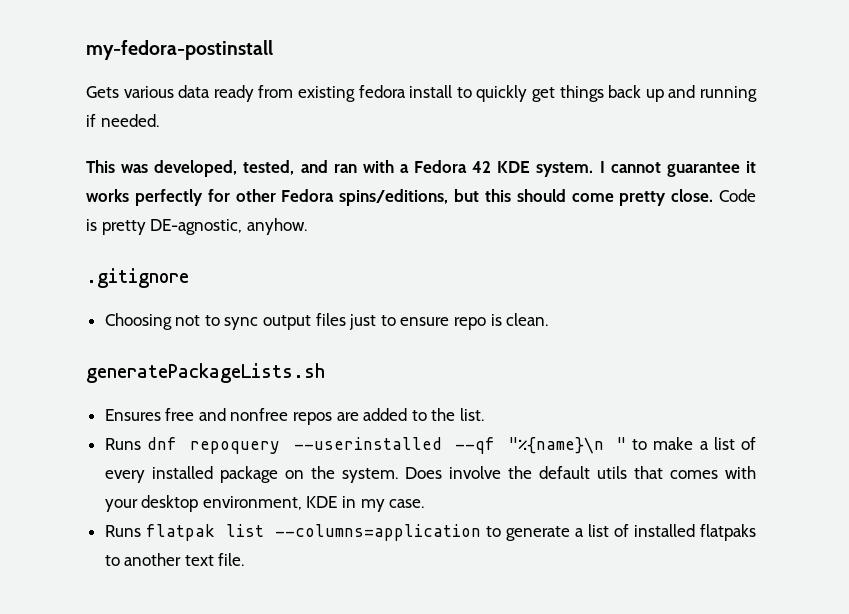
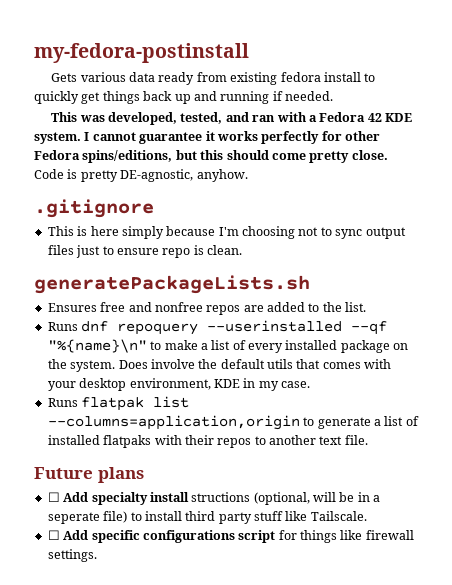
[104,313,172,330] Choosing -> [47,226,295,239] This is here simply because I'm choosing
[508,437,627,454] "%{name}\n " -> [47,339,147,353] "%{name}\n"
[274,524,481,541] --columns=application -> [47,415,300,430] --columns=application,origin
(756, 532) none -> [154,435,252,448] with their repos
(245, 559) none -> [34,467,144,483] [47,492,381,505] [47,511,367,524] [47,530,414,543] [47,549,97,562] // Future plans // ☐ Add specialty install structions (optional, will be in a seperate file) to install third party stuff like Tailscale. // ☐ Add specific configurations script for things like firewall settings.

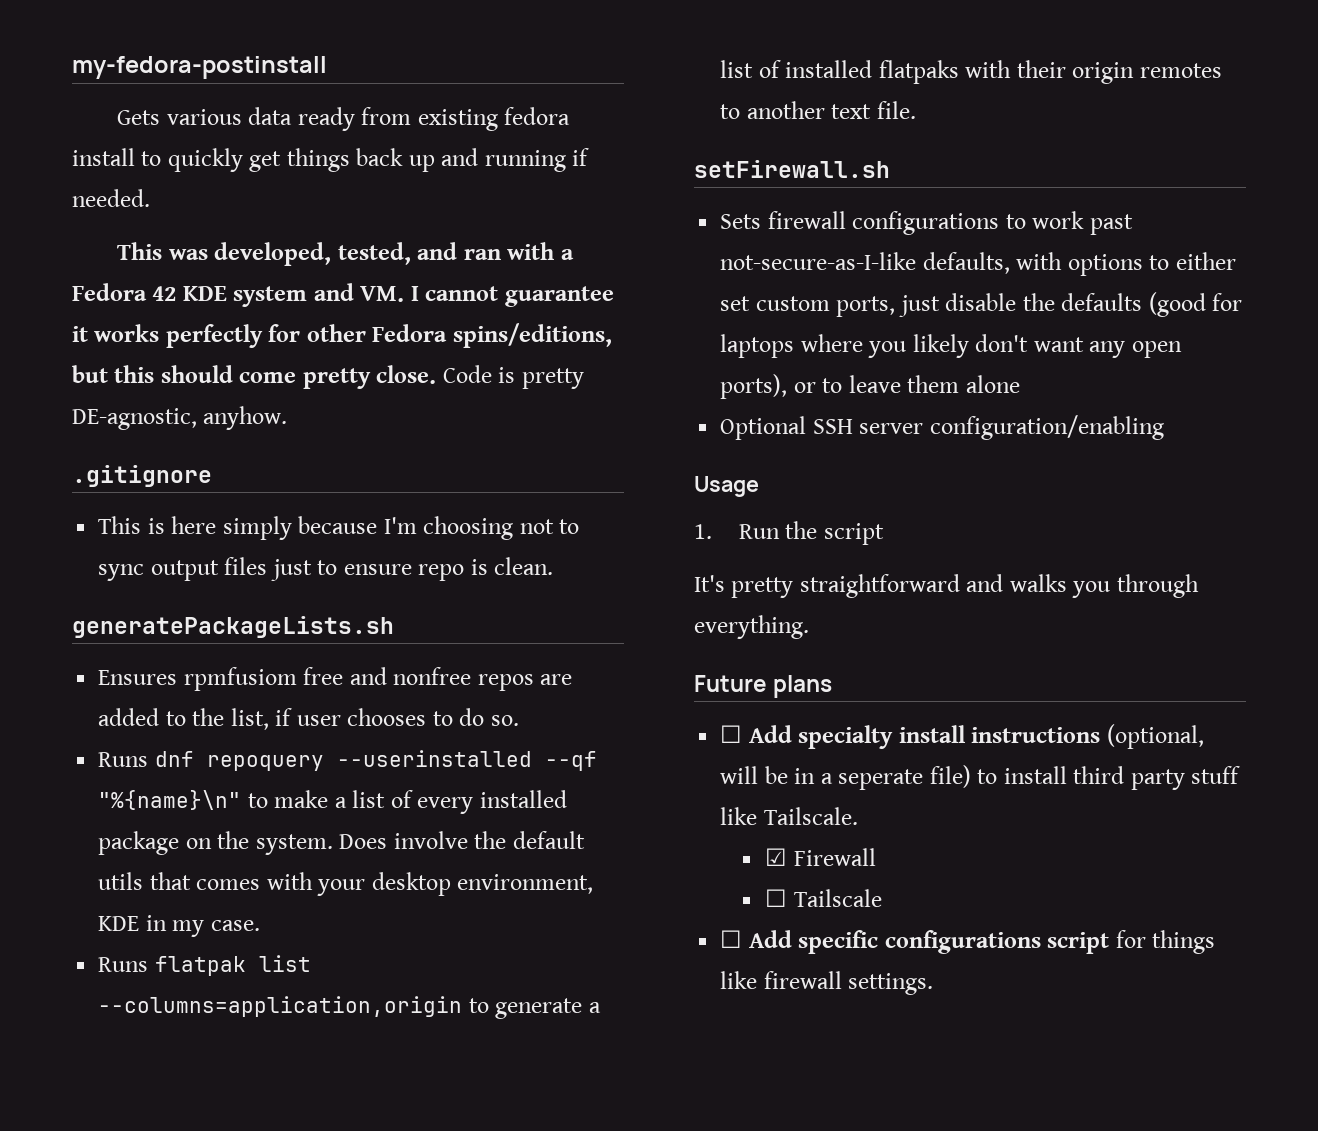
[34,132,81,144] system. -> [233,283,405,307] system and VM.
(97, 307) none -> [183,667,297,691] rpmfusiom
[345,302,367,312] list. -> [230,708,519,730] list, if user chooses to do so.
[217,438,252,448] repos -> [1072,62,1222,84] origin remotes
(368, 440) none -> [694,160,890,178] [720,211,1133,235] [720,252,1236,276] [720,292,1243,317] [720,334,1182,358] [720,374,1020,399] [720,415,1164,440] [694,476,759,497] [694,521,884,545] [694,574,1199,598] [694,615,809,639] // setFirewall.sh // Sets firewall configurations to work past not-secure-as-I-like defaults, with options to either set custom ports, just disable the defaults (good for laptops where you likely don't want any open ports), or to leave them alone // Optional SSH server configuration/enabling // Usage // 1. Run the script // It's pretty straightforward and walks you through everything.
[191,492,251,502] structions -> [971,727,1101,743] instructions
(367, 516) none -> [765,848,876,866] [765,889,882,907] // ☑ Firewall // ☐ Tailscale

